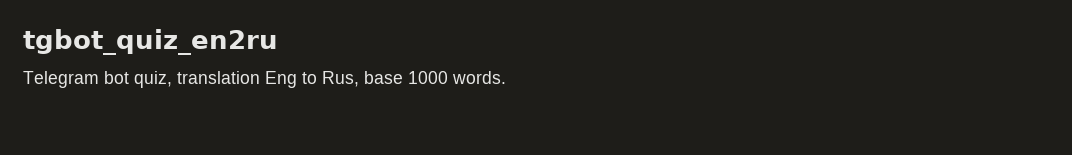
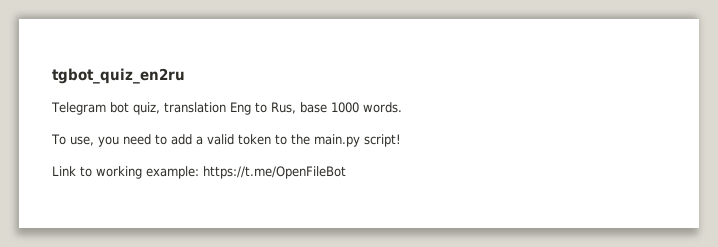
(506, 77) none -> [51,134,401,147] [52,166,346,179] // To use, you need to add a valid token to the main.py script! // Link to working example: https://t.me/OpenFileBot

